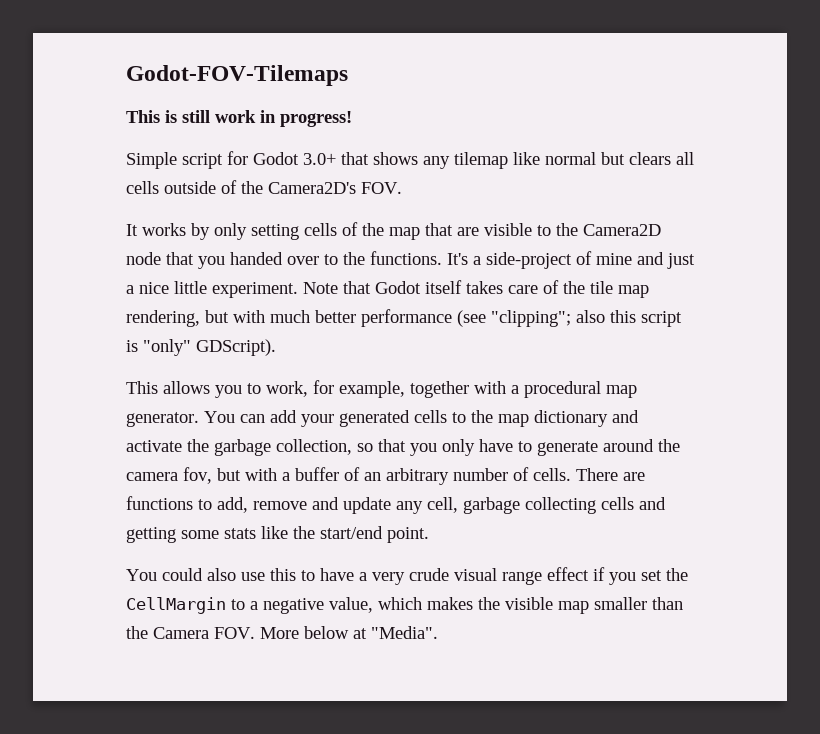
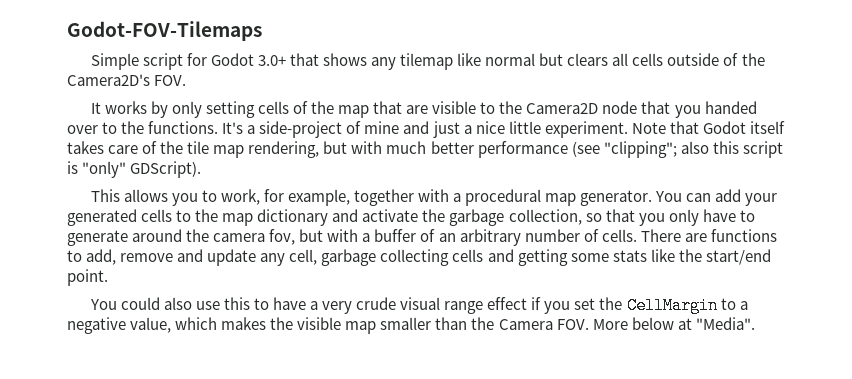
[126,110,352,127] // This is still work in progress! -> (262, 31) none

